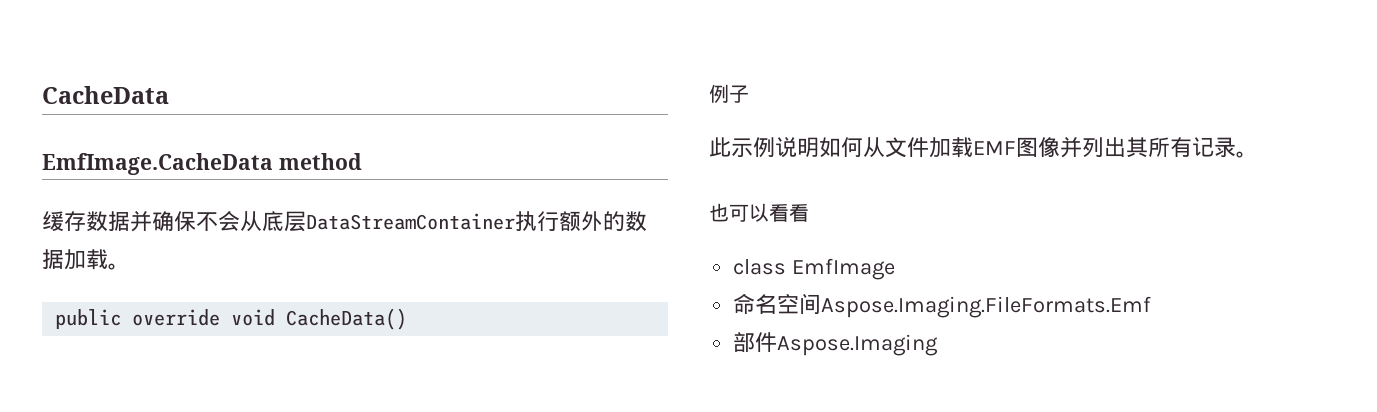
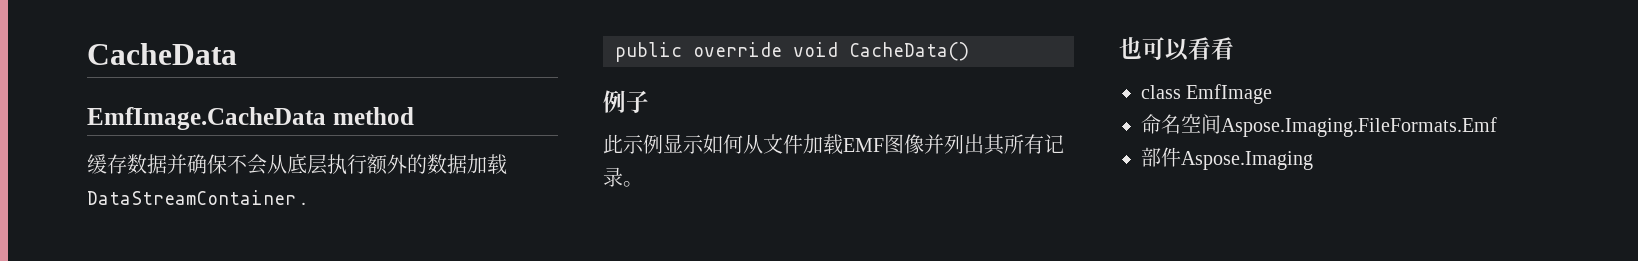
[306,213,515,230] DataStreamContainer -> (327, 164) none
[108,263,130,270] 。 -> [87,190,307,205] DataStreamContainer .
[775,137,819,158] 说明 -> [663,134,704,154] 显示

